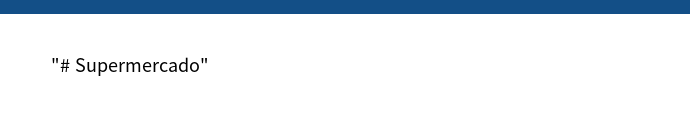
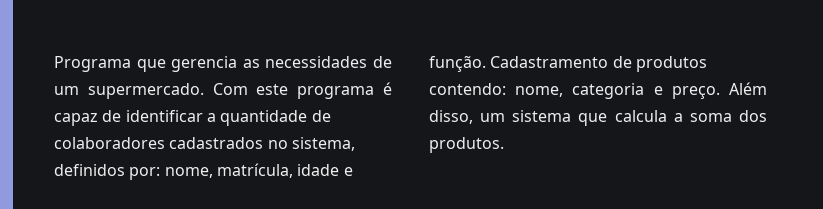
[51,57,209,76] "# Supermercado" -> [54,56,392,72] [54,82,393,99] [54,110,331,126] [54,137,355,151] [54,163,353,180] [429,55,707,72] [429,82,767,99] [429,110,767,126] [429,137,504,153] Programa que gerencia as necessidades de um supermercado. Com este programa é capaz de identificar a quantidade de colaboradores cadastrados no sistema, definidos por: nome, matrícula, idade e função. Cadastramento de produtos contendo: nome, categoria e preço. Além disso, um sistema que calcula a soma dos produtos.

